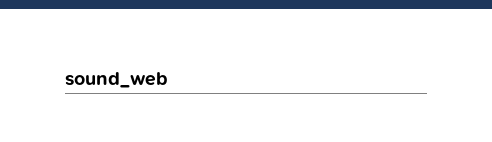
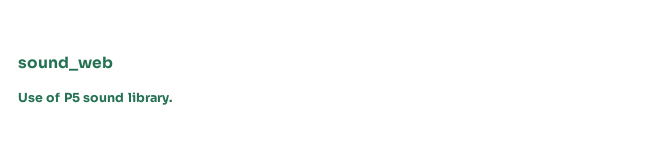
(168, 80) none -> [18,92,172,105] // Use of P5 sound library.

